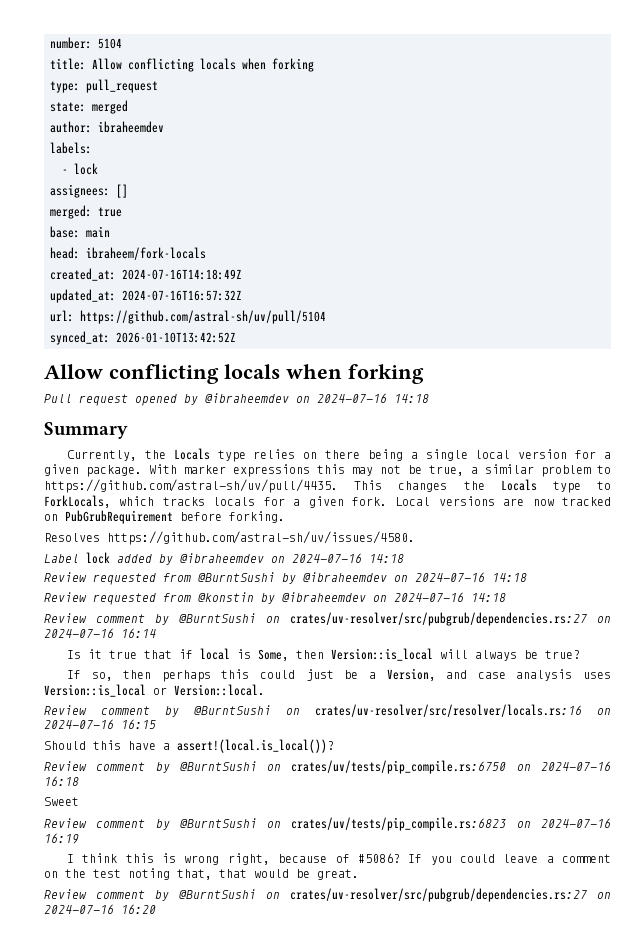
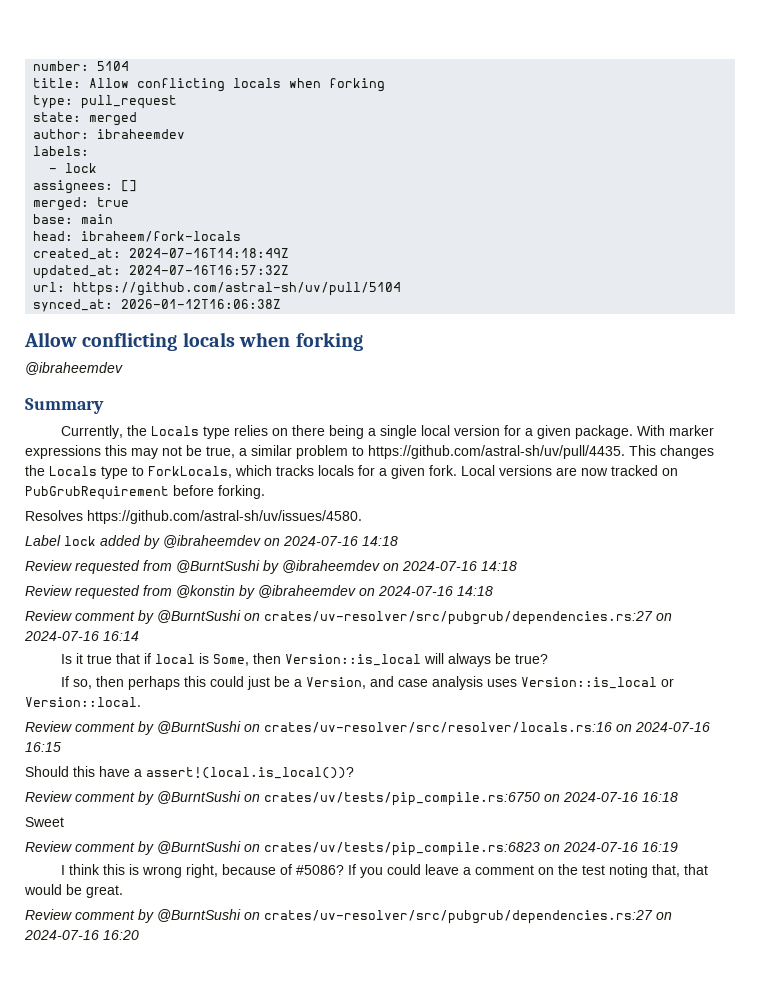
[116,332,236,343] [44,364,424,384] [44,393,429,406] 2026-01-10T13:42:52Z // Allow conflicting locals when forking // Pull request opened by @ibraheemdev on 2024-07-16 14:18 -> [121,299,282,309] [24,332,363,351] [25,362,123,375] 2026-01-12T16:06:38Z // Allow conflicting locals when forking // @ibraheemdev

